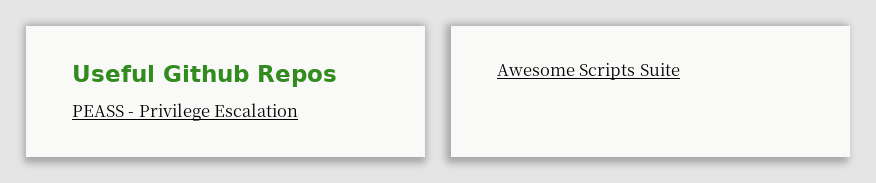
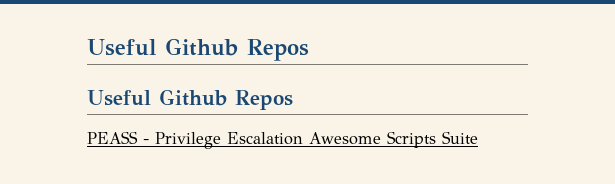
[72,65,337,87] Useful Github Repos -> [87,38,309,61] [87,89,293,110] Useful Github Repos // Useful Github Repos

